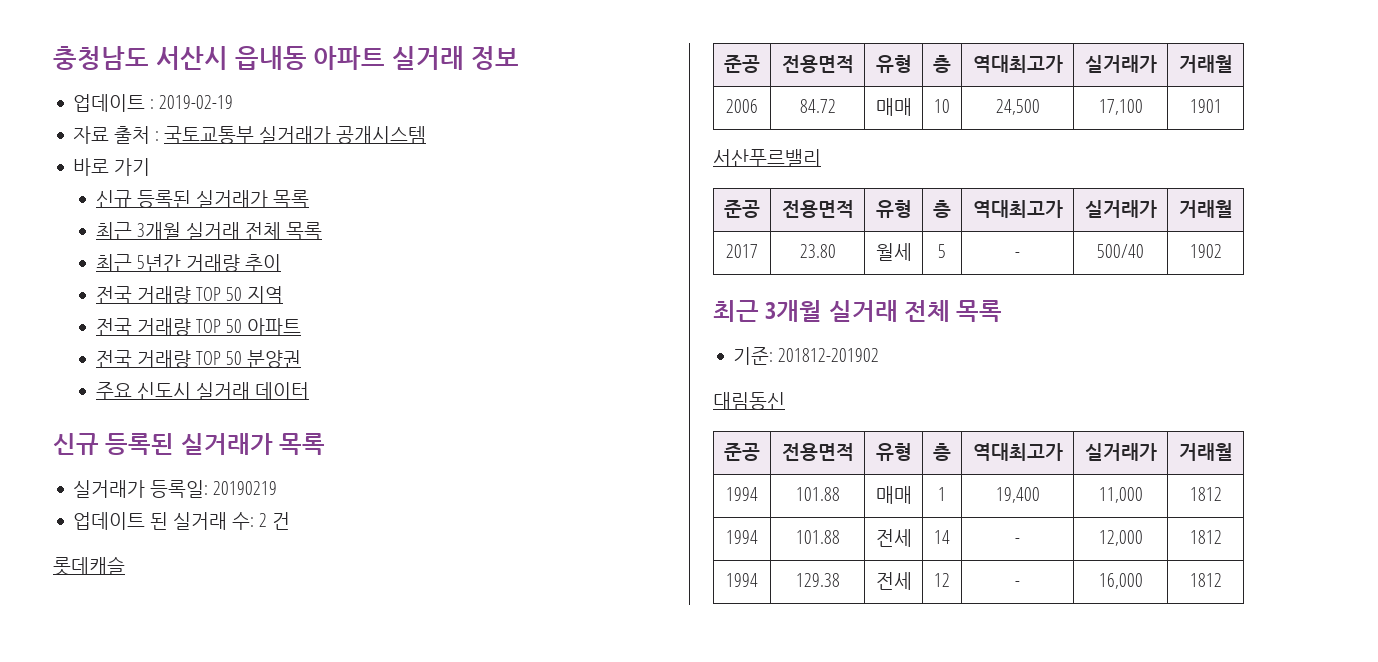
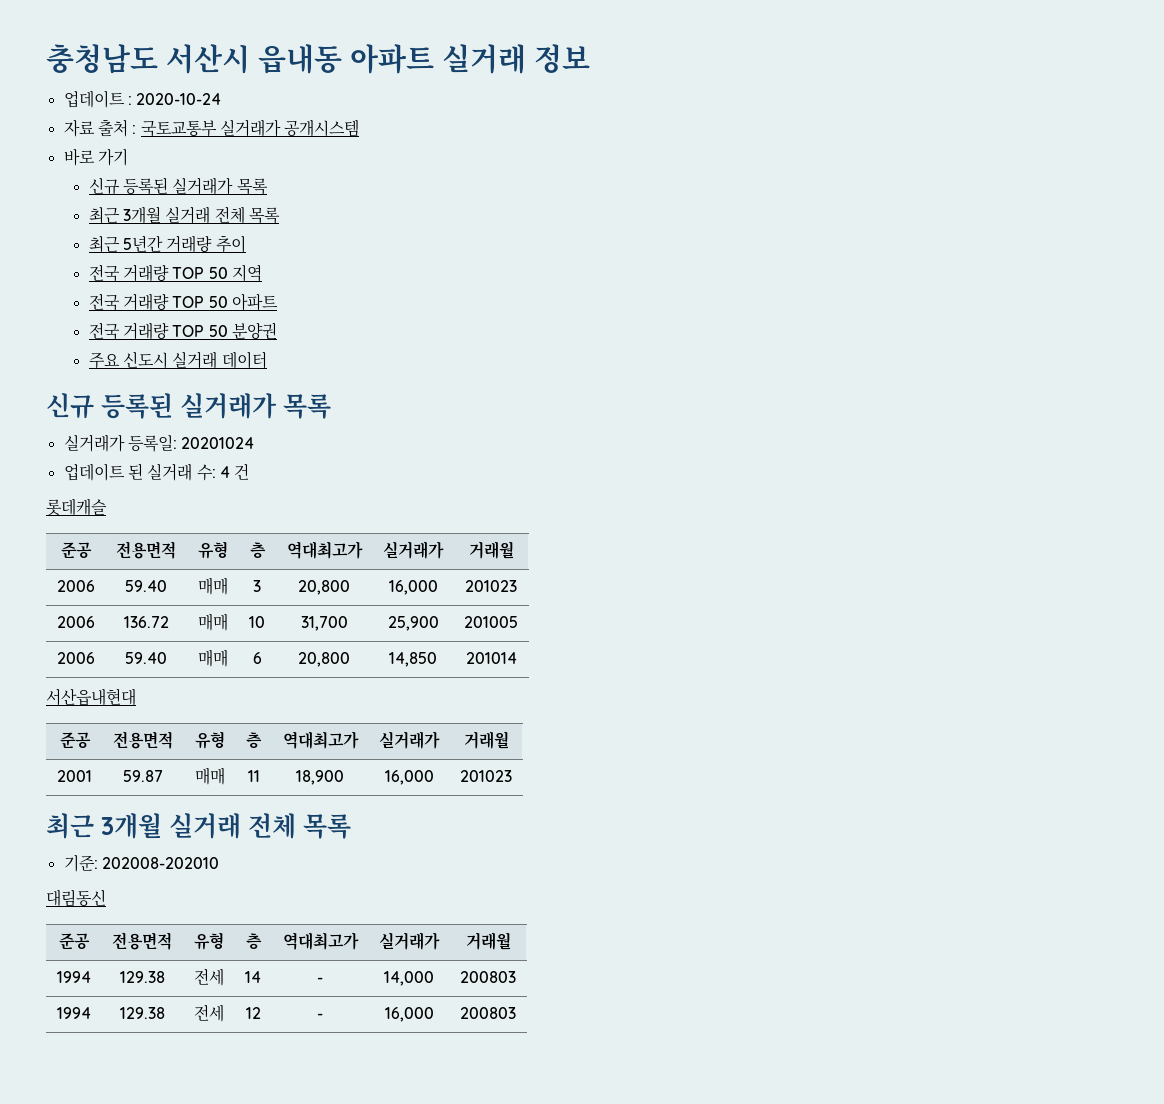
[159,95,234,109] 2019-02-19 -> [136,93,222,105] 2020-10-24
[213,481,278,495] 20190219 -> [181,437,255,449] 20201024
[259,513,268,527] 2 -> [219,466,230,478] 4
[799,99,836,113] [875,98,912,116] [934,99,950,113] [995,99,1040,115] [1098,99,1143,115] [1189,99,1222,113] [713,149,821,167] [724,200,760,218] [781,200,854,218] [875,200,912,218] [933,200,951,218] [972,200,1063,218] [1084,200,1157,218] [1178,200,1233,218] [726,244,758,258] [799,244,836,258] [875,243,912,261] [938,244,946,258] [1015,252,1020,258] [1097,244,1144,258] [1189,244,1222,258] 84.72 | 매매 | 10 | 24,500 | 17,100 | 1901 // 서산푸르밸리 // 준공 | 전용면적 | 유형 | 층 | 역대최고가 | 실거래가 | 거래월 // 2017 | 23.80 | 월세 | 5 | - | 500/40 | 1902 -> [125,580,167,592] [197,577,228,595] [253,580,261,592] [298,580,350,595] [388,580,438,595] [465,580,517,592] [57,616,95,628] [123,616,169,628] [197,613,228,631] [249,616,265,628] [300,616,348,631] [387,616,439,631] [464,616,518,628] [57,652,95,664] [125,652,167,664] [197,649,228,667] [252,652,262,664] [298,652,350,667] [389,652,437,667] [465,652,517,664] [46,688,136,706] [59,732,91,748] [113,731,173,749] [194,731,225,749] [246,732,262,748] [282,731,359,749] [379,731,440,749] [463,731,509,749] [57,770,92,782] [123,770,163,782] [194,767,225,785] [247,770,260,782] [296,770,344,785] [384,770,434,785] [460,770,512,782] 59.40 | 매매 | 3 | 20,800 | 16,000 | 201023 // 2006 | 136.72 | 매매 | 10 | 31,700 | 25,900 | 201005 // 2006 | 59.40 | 매매 | 6 | 20,800 | 14,850 | 201014 // 서산읍내현대 // 준공 | 전용면적 | 유형 | 층 | 역대최고가 | 실거래가 | 거래월 // 2001 | 59.87 | 매매 | 11 | 18,900 | 16,000 | 201023
[778,348,880,362] 201812-201902 -> [101,857,219,869] 202008-202010
[795,487,840,501] [875,486,912,504] [938,487,946,501] [995,487,1040,503] [1098,487,1143,503] [1189,487,1222,501] [726,530,758,544] [795,530,840,544] 101.88 | 매매 | 1 | 19,400 | 11,000 | 1812 // 1994 | 101.88 -> [119,971,165,983] 129.38
[1098,530,1143,546] [1189,530,1222,544] 12,000 | 1812 -> [384,971,434,986] [460,971,516,983] 14,000 | 200803
[1189,573,1222,587] 1812 -> [460,1007,516,1019] 200803

